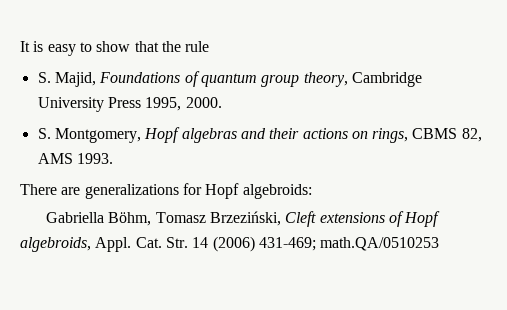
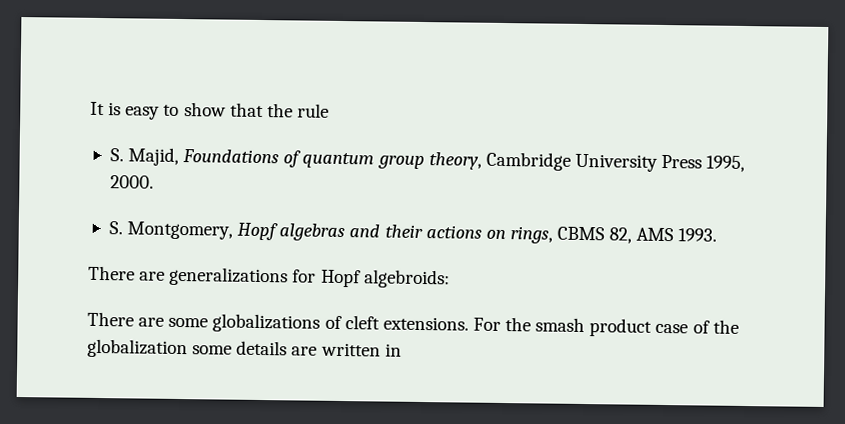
[46,211,441,227] [20,236,440,252] Gabriella Böhm, Tomasz Brzeziński, Cleft extensions of Hopf algebroids, Appl. Cat. Str. 14 (2006) 431-469; math.QA/0510253 -> [87,311,739,337] [87,338,402,359] There are some globalizations of cleft extensions. For the smash product case of the globalization some details are written in

